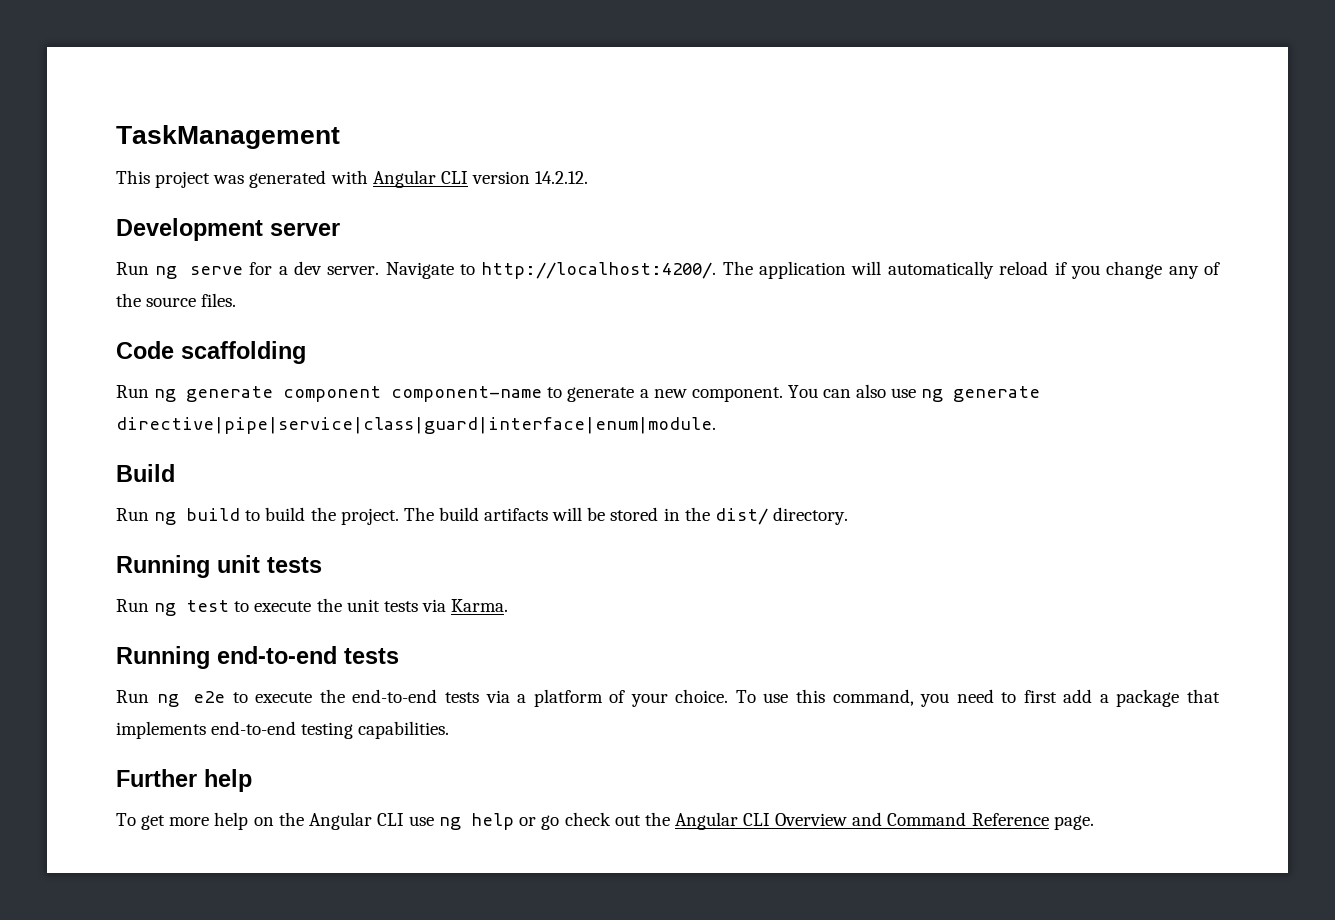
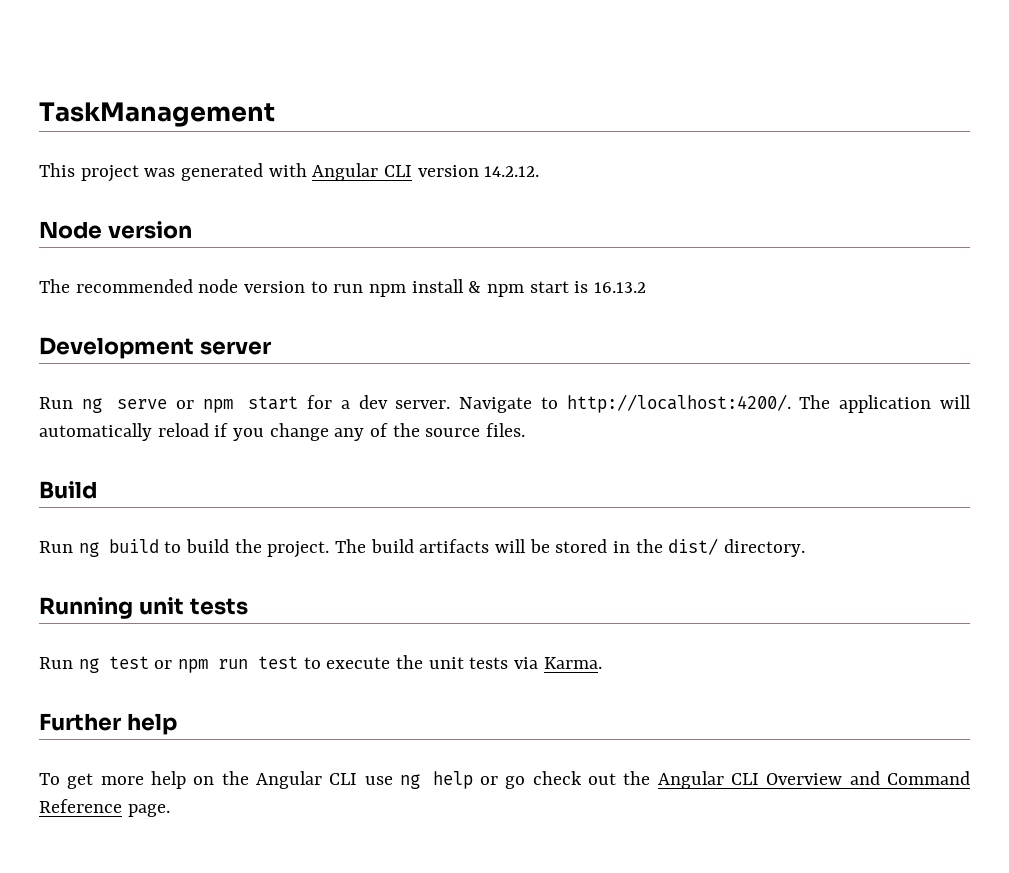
(589, 177) none -> [39,221,192,239] [39,279,647,297] // Node version // The recommended node version to run npm install & npm start is 16.13.2
(243, 270) none -> [176,396,299,413] or npm start
[116,341,306,364] [116,384,1041,402] [116,417,716,434] // Code scaffolding // Run ng generate component component-name to generate a new component. You can also use ng generate directive|pipe|service|class|guard|interface|enum|module. -> (526, 430) none
(230, 606) none -> [154,656,299,673] or npm run test
[116,646,399,669] [116,689,1220,707] [116,721,450,739] // Running end-to-end tests // Run ng e2e to execute the end-to-end tests via a platform of your choice. To use this command, you need to first add a package that implements end-to-end testing capabilities. -> (602, 663) none

